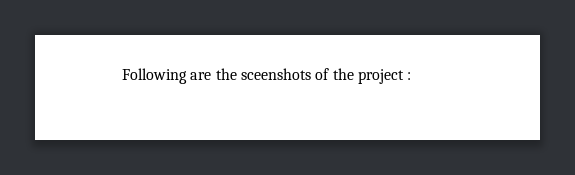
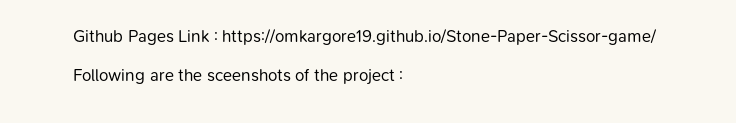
(122, 76) none -> [73,28,658,45] Github Pages Link : https://omkargore19.github.io/Stone-Paper-Scissor-game/ //

